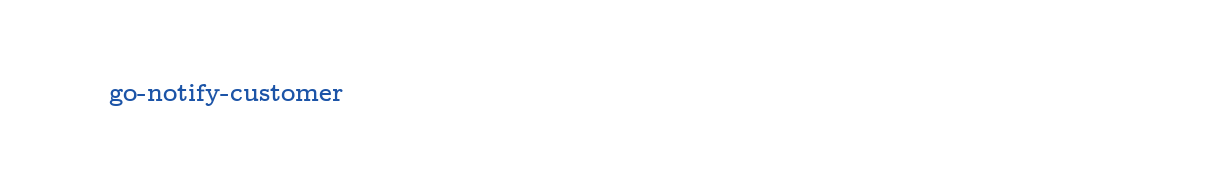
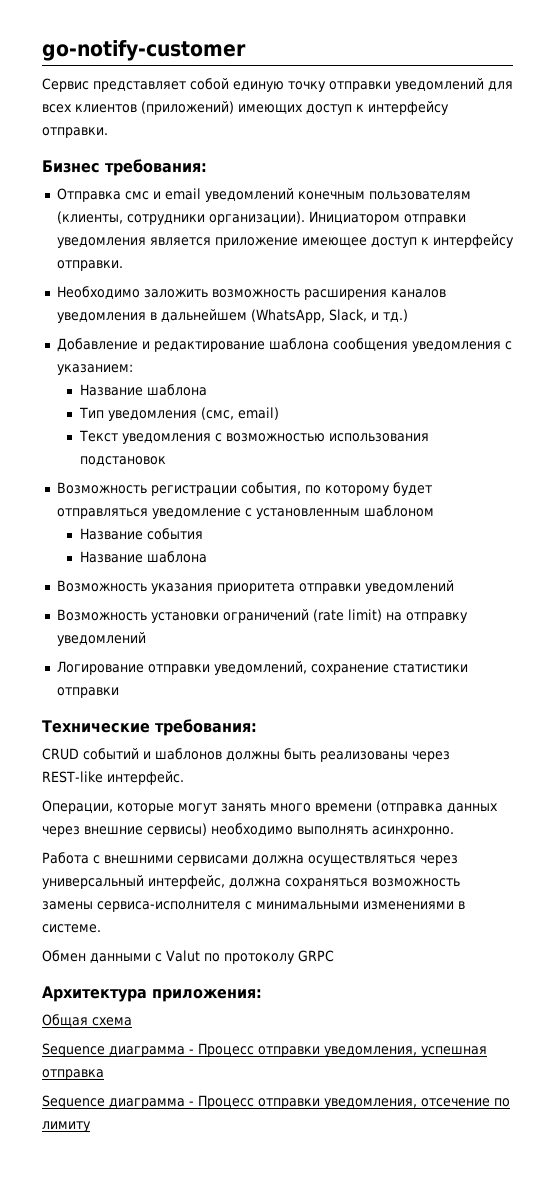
(343, 95) none -> [42,78,513,92] [42,101,449,115] [42,127,108,138] [42,159,207,176] [56,188,471,202] [56,211,466,225] [56,234,514,248] [56,260,123,271] [56,286,446,300] [56,309,408,323] [56,338,512,352] [56,364,133,375] [79,384,207,396] [78,407,279,421] [78,430,429,444] [79,456,166,466] [56,482,432,496] [56,505,434,519] [79,528,203,540] [79,551,207,563] [56,580,454,594] [56,609,468,623] [56,632,146,646] [56,661,468,675] [56,687,119,698] [42,719,257,736] [42,748,450,762] [42,771,184,785] [42,800,498,814] [42,823,454,837] [42,852,458,866] [42,875,460,889] [42,901,465,912] [42,924,101,933] [42,950,334,964] [42,986,262,1002] [42,1014,132,1027] [42,1043,487,1057] [42,1069,104,1080] [42,1095,510,1109] [42,1121,91,1132] // Сервис представляет собой единую точку отправки уведомлений для всех клиентов (приложений) имеющих доступ к интерфейсу отправки. // Бизнес требования: // Отправка смс и email уведомлений конечным пользователям (клиенты, сотрудники организации). Инициатором отправки уведомления является приложение имеющее доступ к интерфейсу отправки. // Необходимо заложить возможность расширения каналов уведомления в дальнейшем (WhatsApp, Slack, и тд.) // Добавление и редактирование шаблона сообщения уведомления с указанием: // Название шаблона // Тип уведомления (смс, email) // Текст уведомления с возможностью использования подстановок // Возможность регистрации события, по которому будет отправляться уведомление с установленным шаблоном // Название события // Название шаблона // Возможность указания приоритета отправки уведомлений // Возможность установки ограничений (rate limit) на отправку уведомлений // Логирование отправки уведомлений, сохранение статистики отправки // Технические требования: // CRUD событий и шаблонов должны быть реализованы через REST-like интерфейс. // Операции, которые могут занять много времени (отправка данных через внешние сервисы) необходимо выполнять асинхронно. // Работа с внешними сервисами должна осуществляться через универсальный интерфейс, должна сохраняться возможность замены сервиса-исполнителя с минимальными изменениями в системе. // Обмен данными с Valut по протоколу GRPC // Архитектура приложения: // Общая схема // Sequence диаграмма - Процесс отправки уведомления, успешная отправка // Sequence диаграмма - Процесс отправки уведомления, отсечение по лимиту

